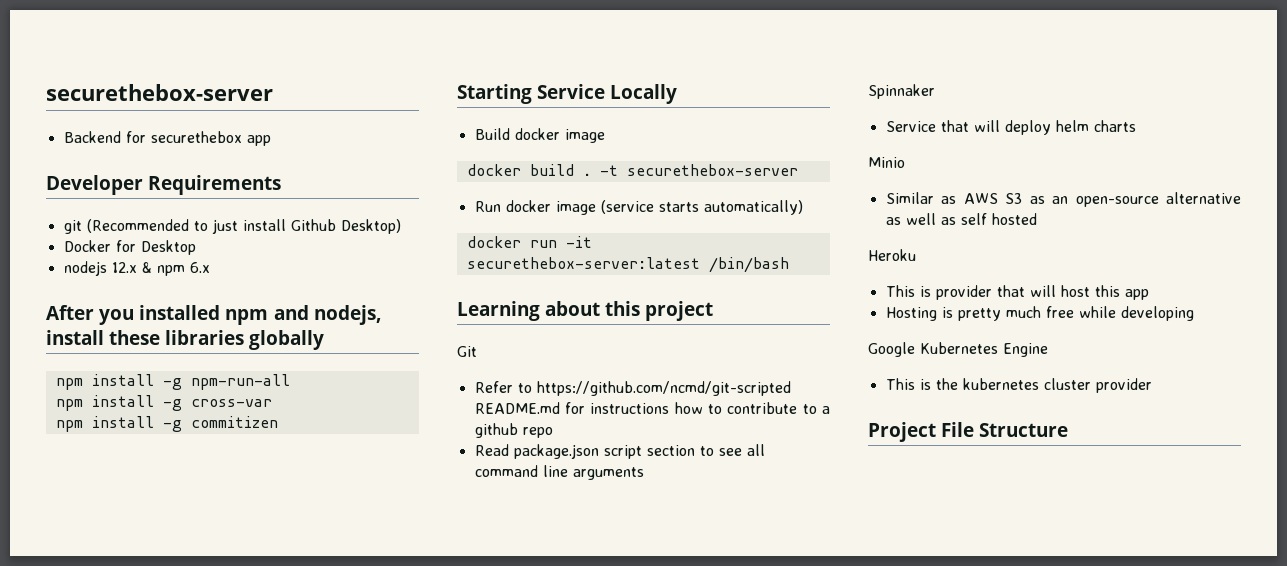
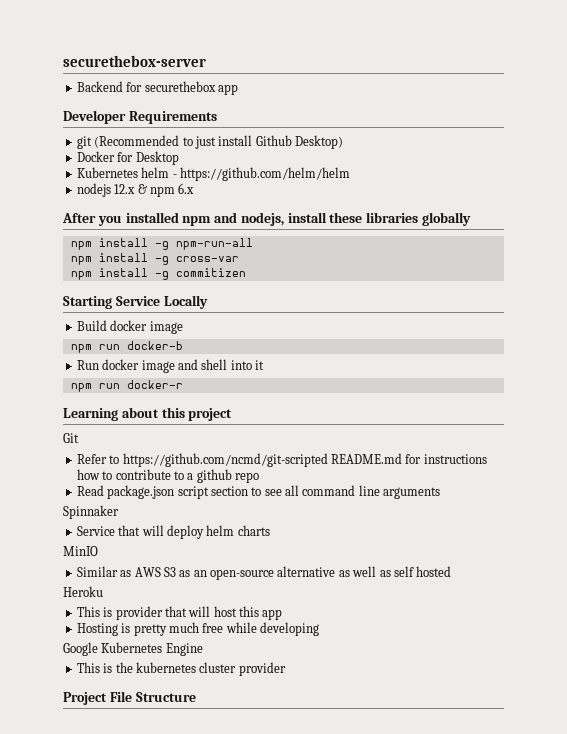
(196, 247) none -> [76,167,350,181] // Kubernetes helm - https://github.com/helm/helm
[466,164,798,176] [474,200,803,215] [466,236,592,248] [466,257,789,273] docker build . -t securethebox-server // Run docker image (service starts automatically) // docker run -it securethebox-server:latest /bin/bash -> [70,341,183,353] [76,359,264,373] [70,380,183,392] npm run docker-b // Run docker image and shell into it // npm run docker-r
[868,157,905,168] Minio -> [63,546,98,556] MinIO

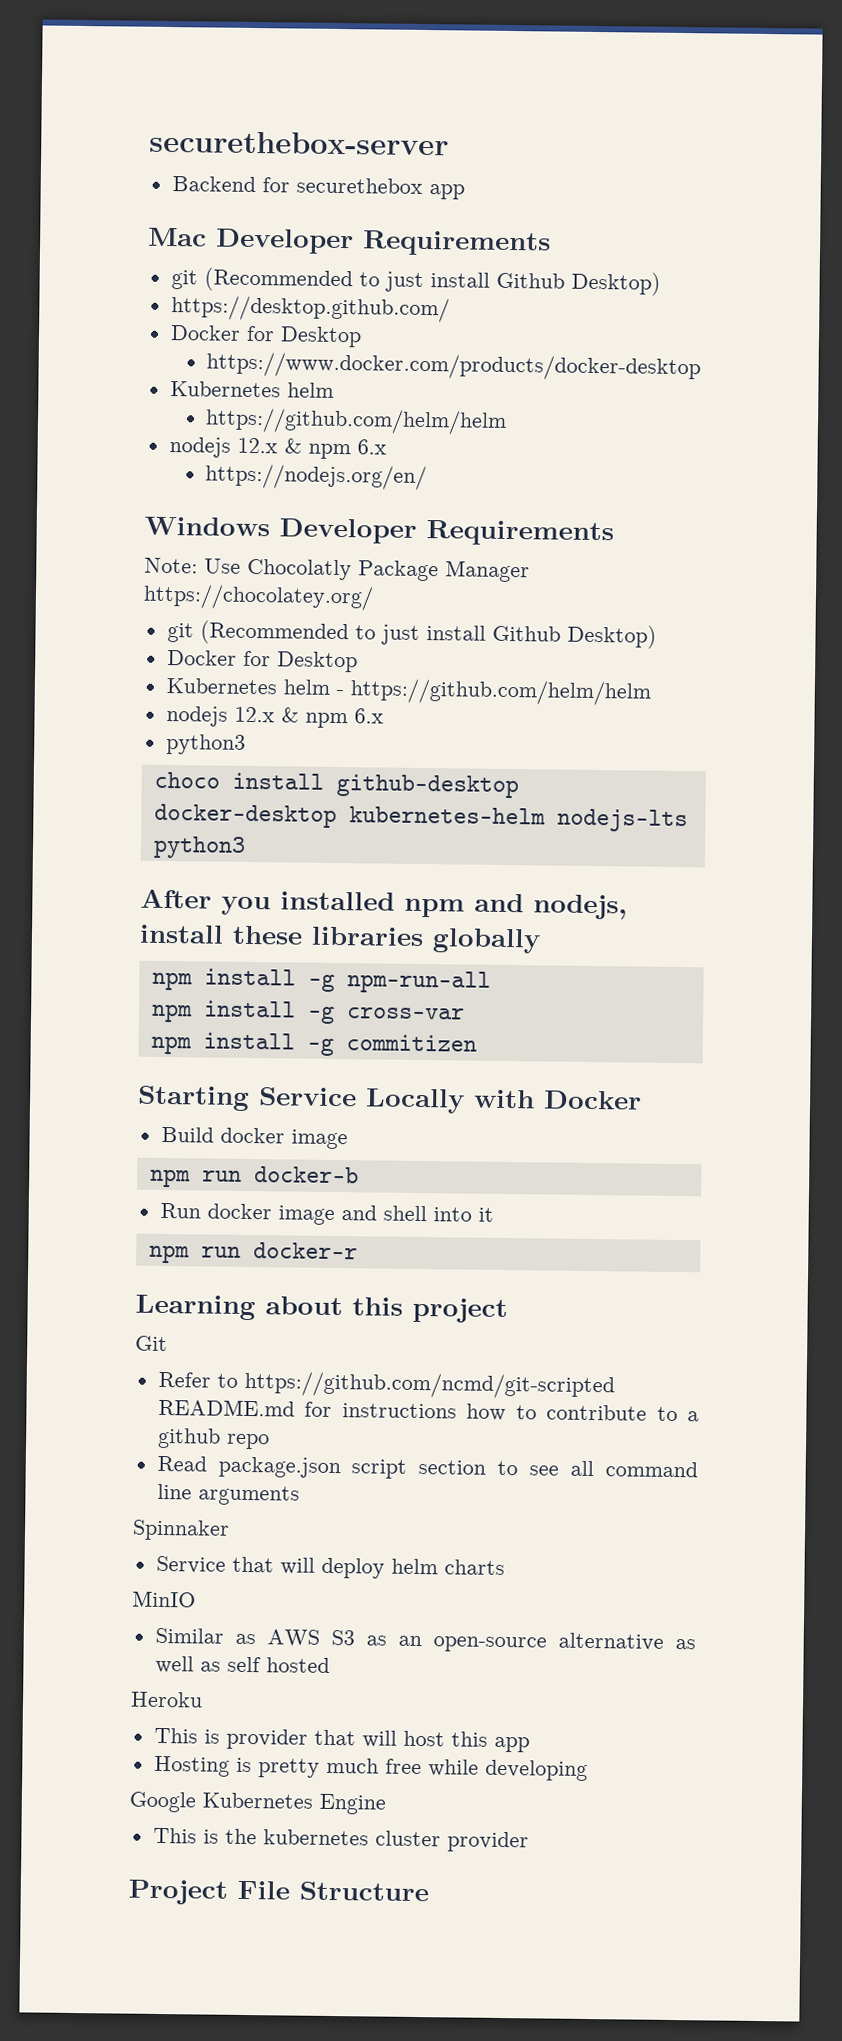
(238, 89) none -> [148,227,207,247] Mac
(343, 142) none -> [170,295,450,323] [169,325,362,348] [206,351,702,382] [169,381,334,398] [205,407,508,435] [168,437,387,460] [205,463,428,491] [144,516,614,547] [144,557,530,583] [143,583,374,611] [166,620,657,649] // https://desktop.github.com/ // Docker for Desktop // https://www.docker.com/products/docker-desktop // Kubernetes helm // https://github.com/helm/helm // nodejs 12.x & npm 6.x // https://nodejs.org/en/ // Windows Developer Requirements // Note: Use Chocolatly Package Manager https://chocolatey.org/ // git (Recommended to just install Github Desktop)
(195, 188) none -> [165,733,246,755] [153,771,519,799] [153,803,688,833] [152,835,246,859] // python3 // choco install github-desktop docker-desktop kubernetes-helm nodejs-lts python3
(208, 302) none -> [473,1089,642,1110] with Docker

